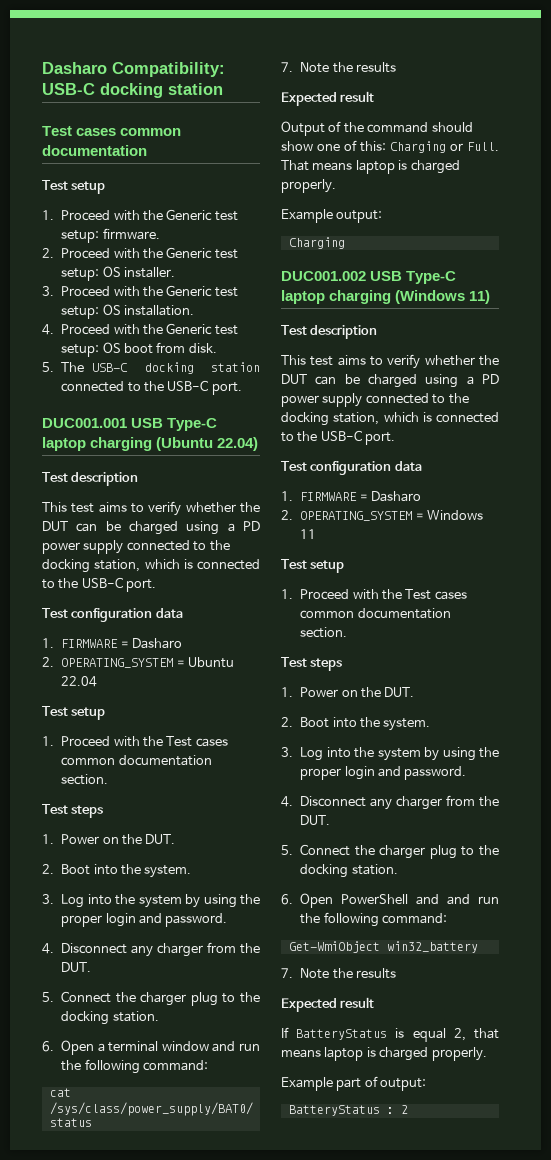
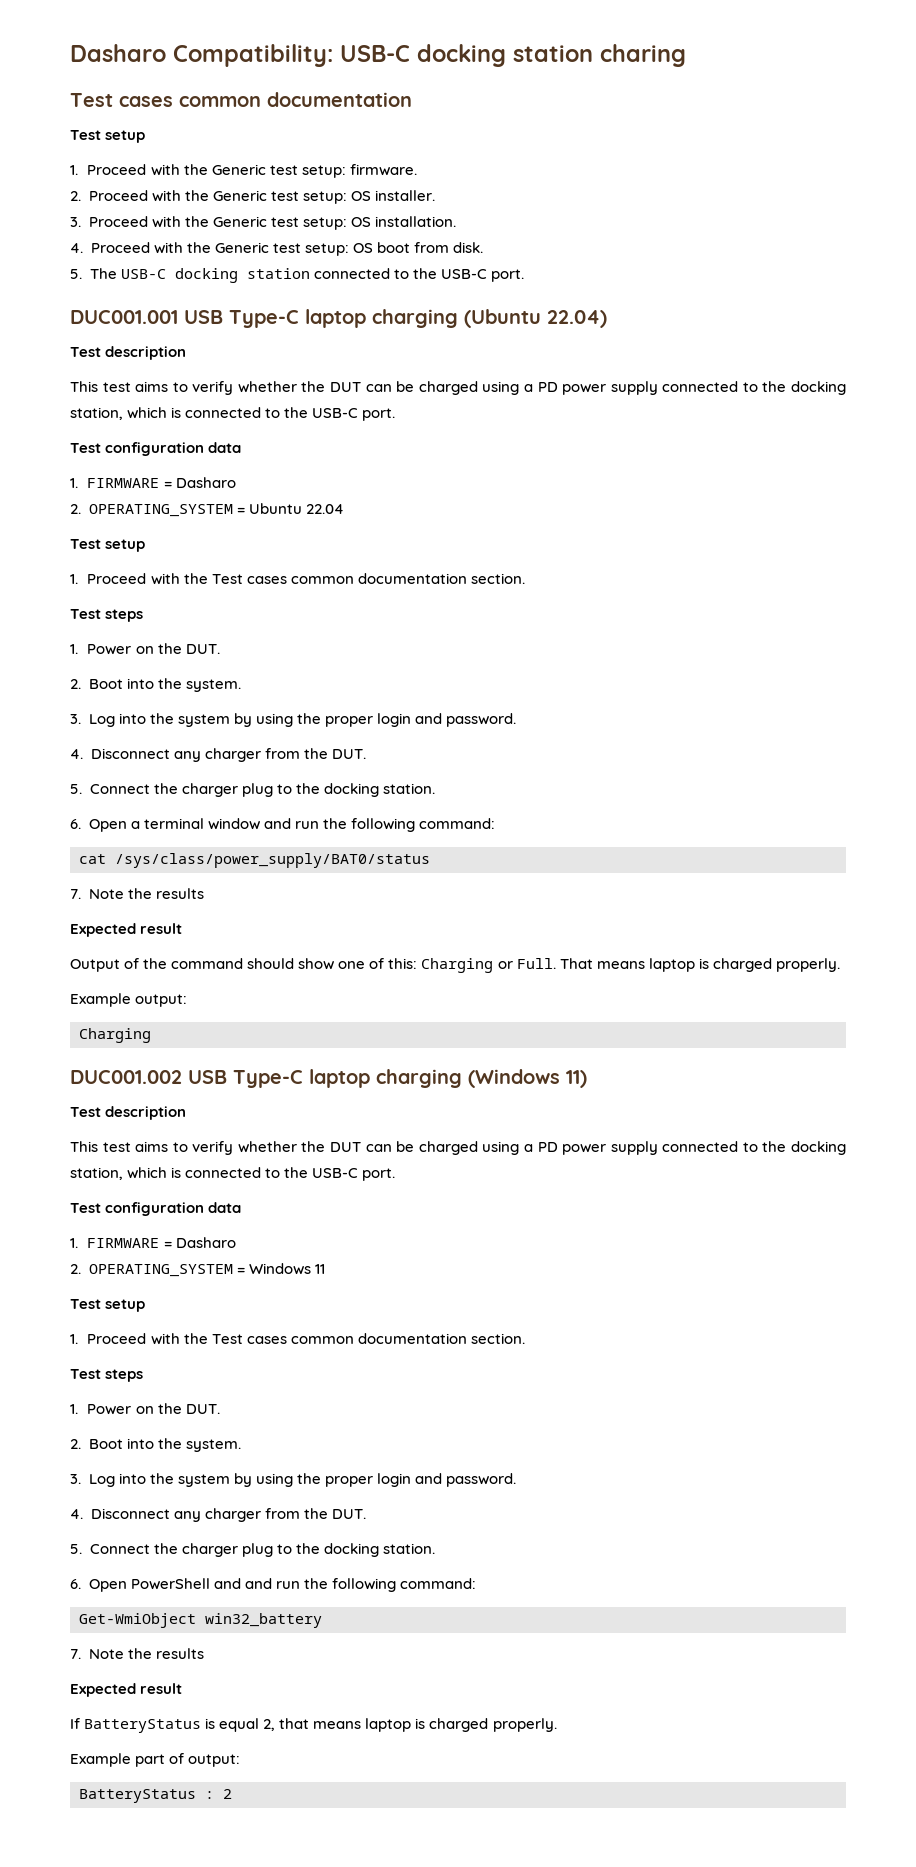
(223, 89) none -> [600,44,686,67] charing

